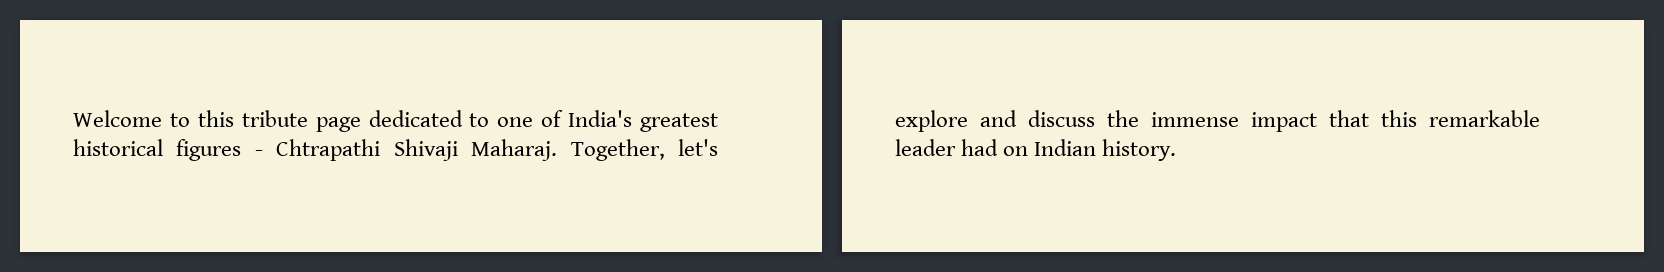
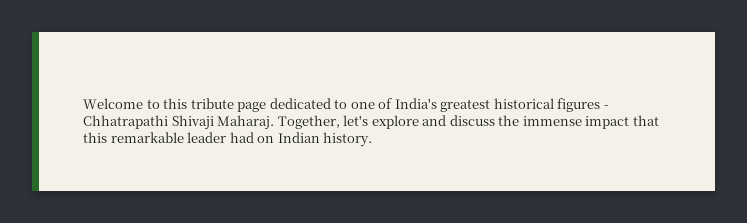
[276,139,381,161] Chtrapathi -> [83,115,168,129] Chhatrapathi

